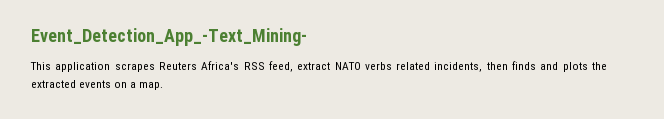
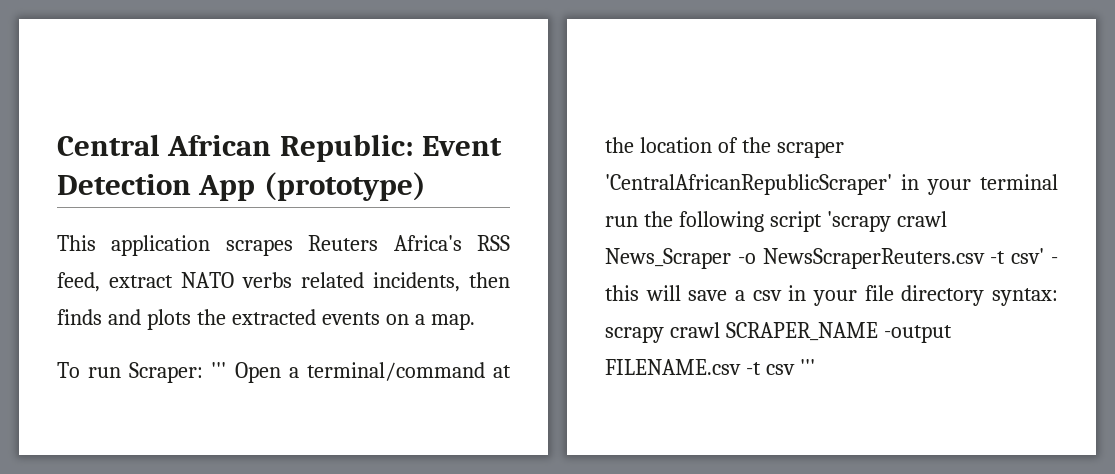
[31,28,307,46] Event_Detection_App_-Text_Mining- -> [57,134,503,162] [57,172,426,201] Central African Republic: Event Detection App (prototype)
(164, 86) none -> [57,362,511,383] [605,137,844,158] [605,174,1058,195] [605,211,947,232] [605,248,1058,269] [605,285,1058,306] [605,322,952,343] [605,359,815,375] // To run Scraper: ''' Open a terminal/command at the location of the scraper 'CentralAfricanRepublicScraper' in your terminal run the following script 'scrapy crawl News_Scraper -o NewsScraperReuters.csv -t csv' - this will save a csv in your file directory syntax: scrapy crawl SCRAPER_NAME -output FILENAME.csv -t csv '''

